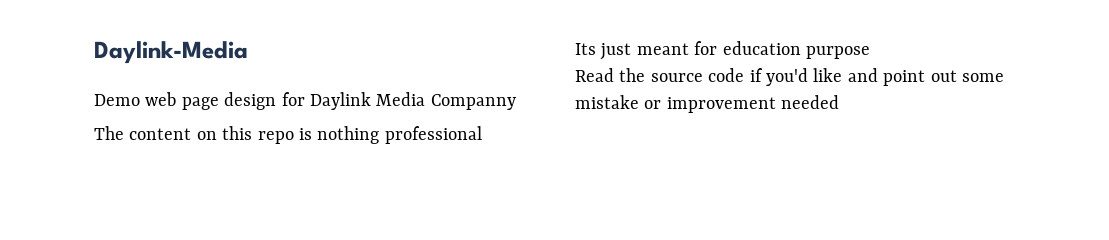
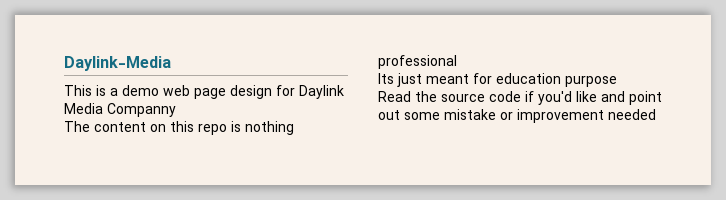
[94,94,140,106] Demo -> [64,85,159,96] This is a demo

